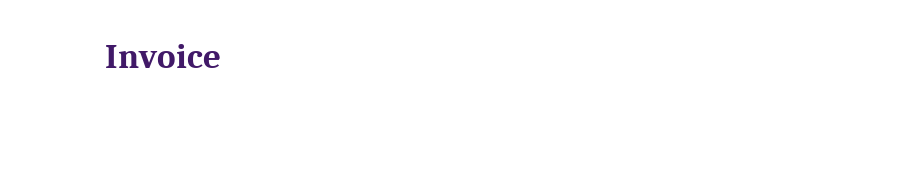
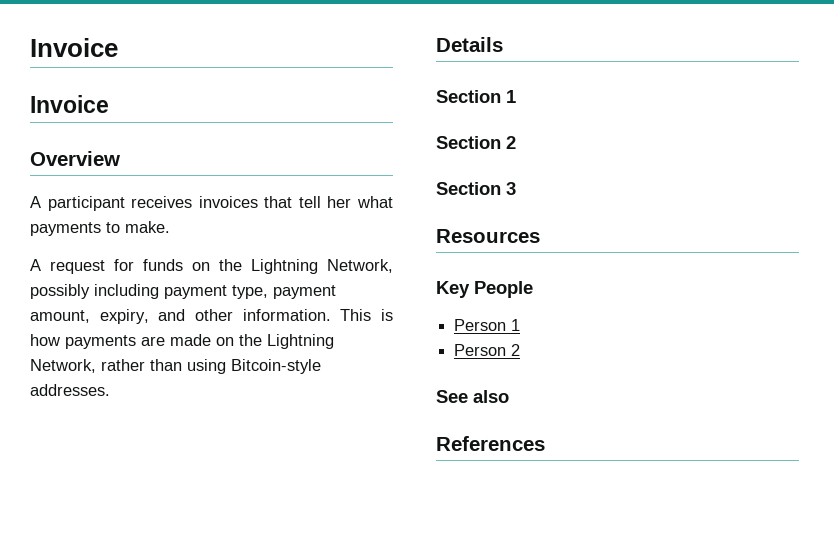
[105,44,221,68] Invoice -> [30,38,118,57] [30,95,109,113] [30,151,120,166] [30,196,393,211] [30,221,170,236] [30,259,393,274] [30,284,336,299] [30,309,393,324] [30,334,334,349] [30,359,321,374] [30,384,110,396] [436,37,503,52] [436,90,516,103] [436,136,516,149] [436,182,516,195] [436,229,540,243] [436,281,533,298] [454,319,521,331] [454,344,521,356] [436,390,509,403] [436,436,545,451] Invoice // Invoice // Overview // A participant receives invoices that tell her what payments to make. // A request for funds on the Lightning Network, possibly including payment type, payment amount, expiry, and other information. This is how payments are made on the Lightning Network, rather than using Bitcoin-style addresses. // Details // Section 1 // Section 2 // Section 3 // Resources // Key People // Person 1 // Person 2 // See also // References

